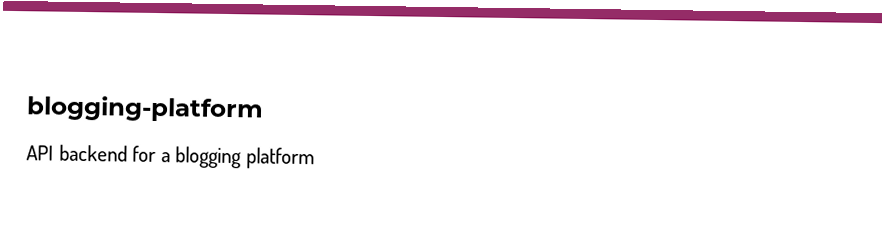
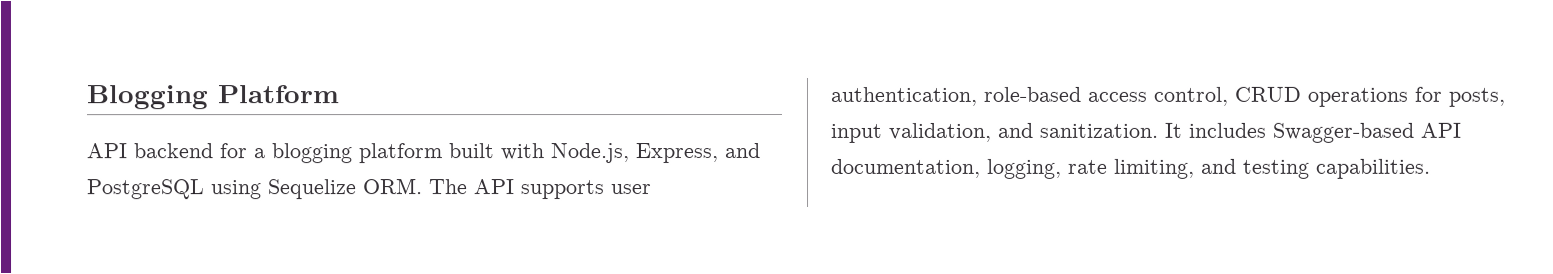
[26,95,264,123] blogging-platform -> [86,85,339,110] Blogging Platform
(315, 158) none -> [449,143,761,164] [87,178,652,200] [830,86,1505,107] [830,122,1462,143] [831,158,1431,179] built with Node.js, Express, and PostgreSQL using Sequelize ORM. The API supports user authentication, role-based access control, CRUD operations for posts, input validation, and sanitization. It includes Swagger-based API documentation, logging, rate limiting, and testing capabilities.

